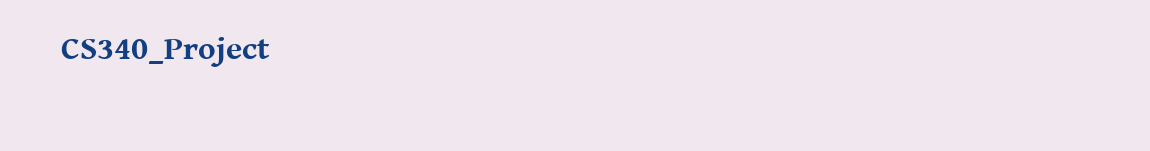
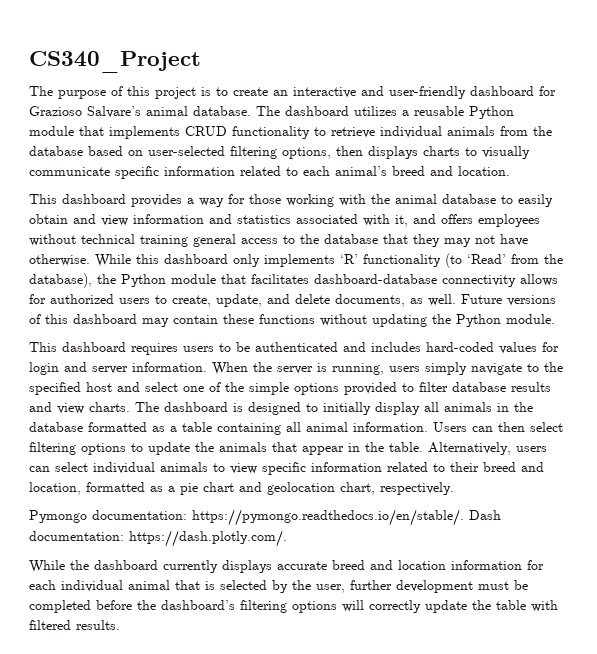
(270, 52) none -> [29,86,556,99] [29,106,514,119] [29,126,552,139] [29,146,530,159] [29,166,510,179] [29,194,553,207] [29,214,540,227] [29,234,528,247] [29,253,563,268] [29,273,558,288] [29,294,556,307] [29,314,555,327] [29,342,559,355] [29,362,563,375] [29,382,551,395] [29,402,533,415] [29,422,563,435] [29,442,547,455] [29,462,544,475] [29,482,454,495] [29,509,501,526] [29,530,287,547] [29,560,544,573] [29,580,528,593] [29,600,558,613] [29,620,120,630] // The purpose of this project is to create an interactive and user-friendly dashboard for Grazioso Salvare’s animal database. The dashboard utilizes a reusable Python module that implements CRUD functionality to retrieve individual animals from the database based on user-selected filtering options, then displays charts to visually communicate specific information related to each animal’s breed and location. // This dashboard provides a way for those working with the animal database to easily obtain and view information and statistics associated with it, and offers employees without technical training general access to the database that they may not have otherwise. While this dashboard only implements ‘R’ functionality (to ‘Read’ from the database), the Python module that facilitates dashboard-database connectivity allows for authorized users to create, update, and delete documents, as well. Future versions of this dashboard may contain these functions without updating the Python module. // This dashboard requires users to be authenticated and includes hard-coded values for login and server information. When the server is running, users simply navigate to the specified host and select one of the simple options provided to filter database results and view charts. The dashboard is designed to initially display all animals in the database formatted as a table containing all animal information. Users can then select filtering options to update the animals that appear in the table. Alternatively, users can select individual animals to view specific information related to their breed and location, formatted as a pie chart and geolocation chart, respectively. // Pymongo documentation: https://pymongo.readthedocs.io/en/stable/. Dash documentation: https://dash.plotly.com/. // While the dashboard currently displays accurate breed and location information for each individual animal that is selected by the user, further development must be completed before the dashboard’s filtering options will correctly update the table with filtered results.

